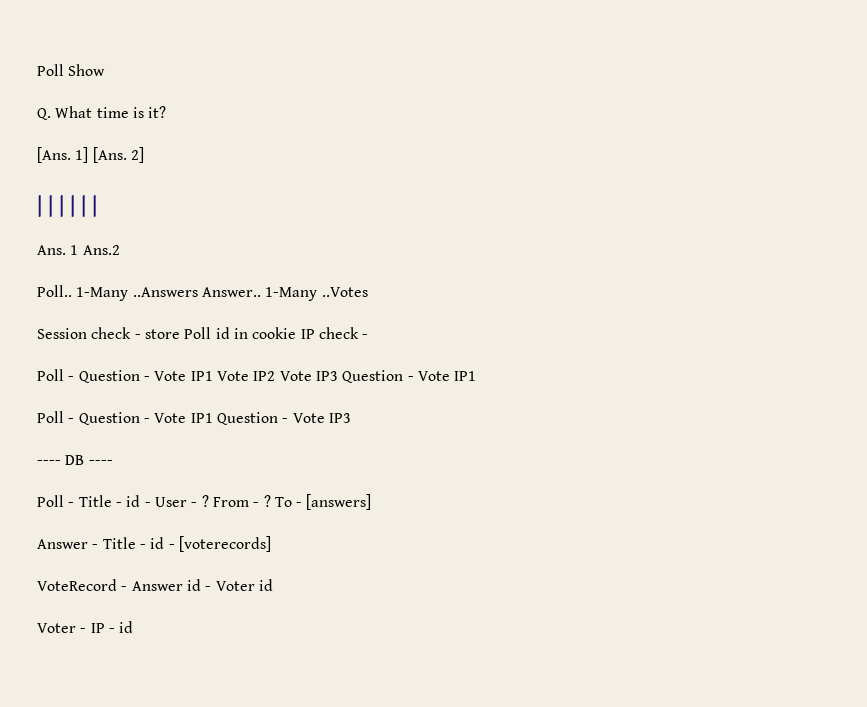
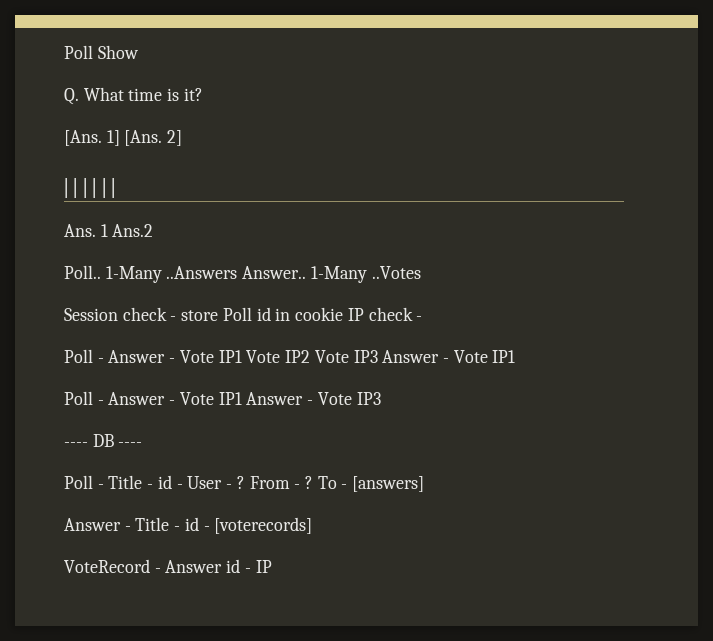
[78,370,140,383] Question -> [108,350,166,363] Answer
[342,370,404,383] Question -> [382,350,440,363] Answer
[78,412,278,425] Question - Vote IP1 Question -> [108,392,304,405] Answer - Vote IP1 Answer
[215,579,273,591] [37,621,134,633] Voter id // Voter - IP - id -> [255,560,272,573] IP

